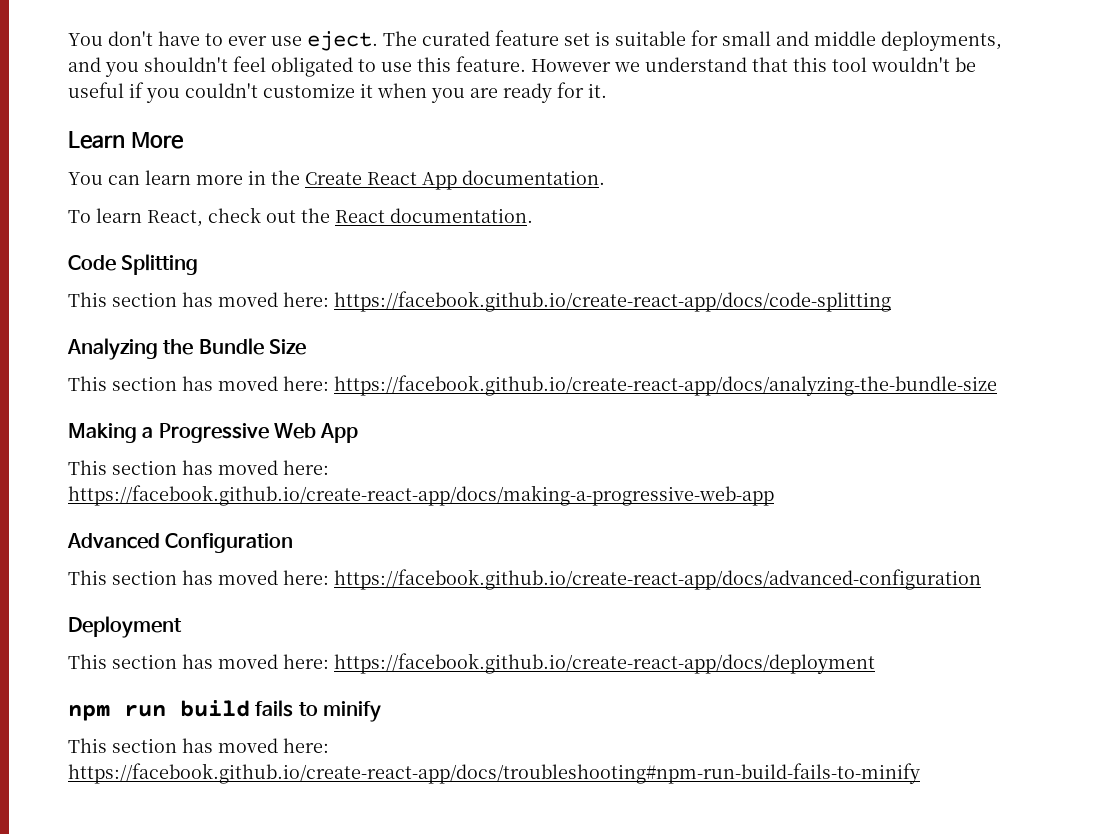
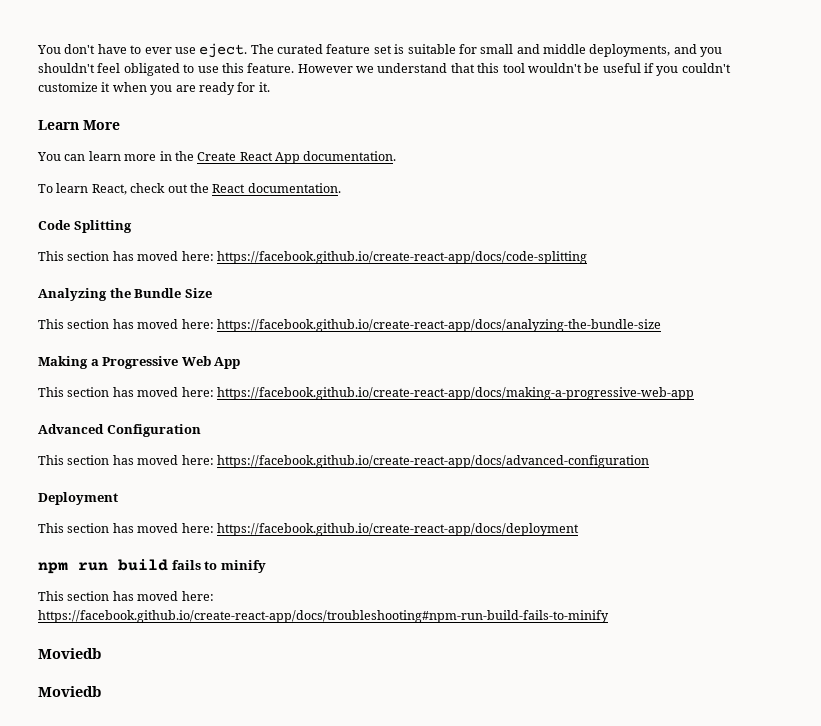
(920, 773) none -> [38,648,101,659] [38,686,101,697] // Moviedb // Moviedb

